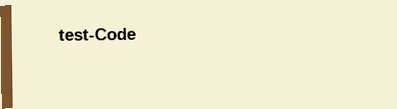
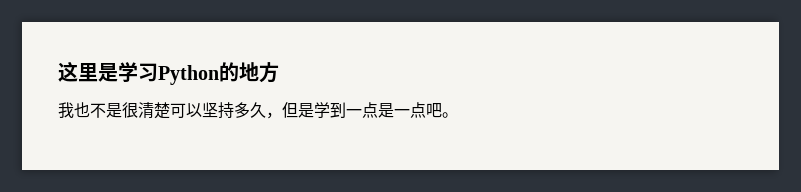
[58,27,136,41] test-Code -> [58,61,279,85] [58,102,458,119] 这里是学习Python的地方 // 我也不是很清楚可以坚持多久，但是学到一点是一点吧。

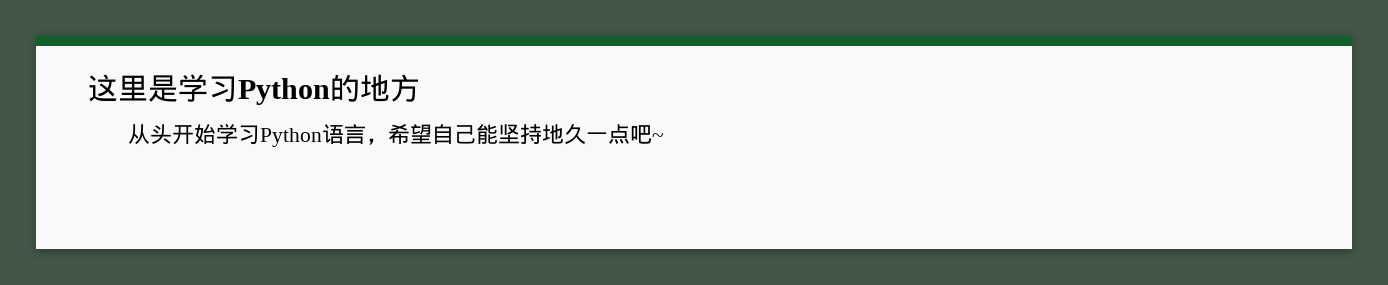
[58,102,458,119] 我也不是很清楚可以坚持多久，但是学到一点是一点吧。 -> [127,124,664,147] 从头开始学习Python语言，希望自己能坚持地久一点吧~

